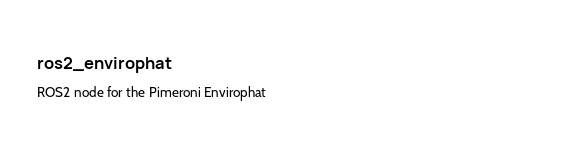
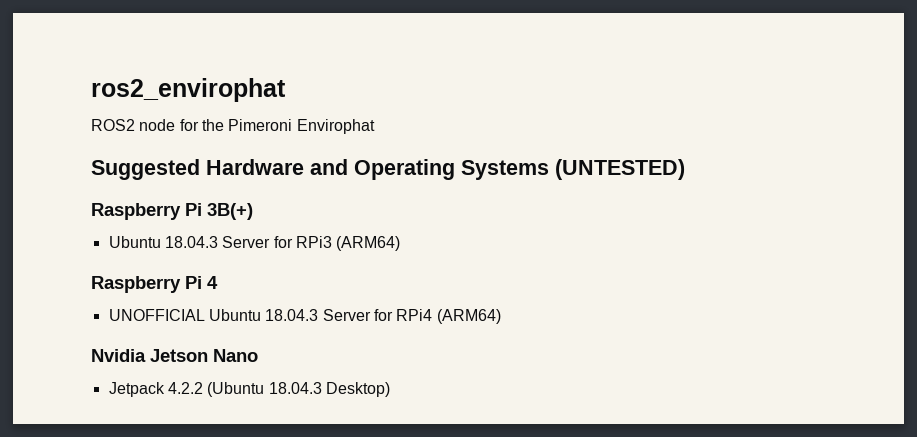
(267, 93) none -> [91,159,685,180] [91,203,253,220] [108,236,401,251] [91,276,218,293] [108,309,501,324] [91,349,258,362] [108,382,390,397] // Suggested Hardware and Operating Systems (UNTESTED) // Raspberry Pi 3B(+) // Ubuntu 18.04.3 Server for RPi3 (ARM64) // Raspberry Pi 4 // UNOFFICIAL Ubuntu 18.04.3 Server for RPi4 (ARM64) // Nvidia Jetson Nano // Jetpack 4.2.2 (Ubuntu 18.04.3 Desktop)

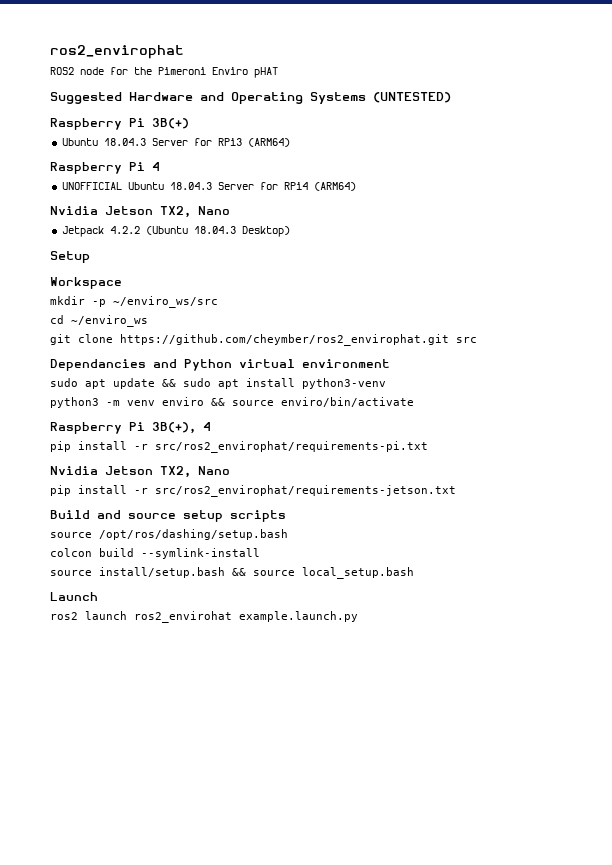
[296,119,375,134] Envirophat -> [212,67,278,78] Enviro pHAT
(208, 355) none -> [160,206,191,218] TX2,
(390, 389) none -> [50,251,90,263] [50,277,122,289] [50,296,218,308] [50,315,148,327] [50,334,477,346] [50,359,390,371] [50,378,386,389] [50,397,414,408] [50,422,211,434] [50,441,428,453] [50,466,230,478] [50,485,456,497] [50,510,286,522] [50,529,288,540] [50,548,260,559] [50,567,414,579] [50,592,98,601] [50,611,358,623] // Setup // Workspace // mkdir -p ~/enviro_ws/src // cd ~/enviro_ws // git clone https://github.com/cheymber/ros2_envirophat.git src // Dependancies and Python virtual environment // sudo apt update && sudo apt install python3-venv // python3 -m venv enviro && source enviro/bin/activate // Raspberry Pi 3B(+), 4 // pip install -r src/ros2_envirophat/requirements-pi.txt // Nvidia Jetson TX2, Nano // pip install -r src/ros2_envirophat/requirements-jetson.txt // Build and source setup scripts // source /opt/ros/dashing/setup.bash // colcon build --symlink-install // source install/setup.bash && source local_setup.bash // Launch // ros2 launch ros2_envirohat example.launch.py

